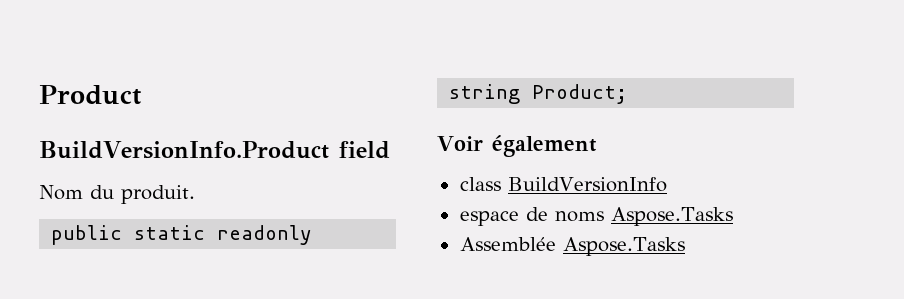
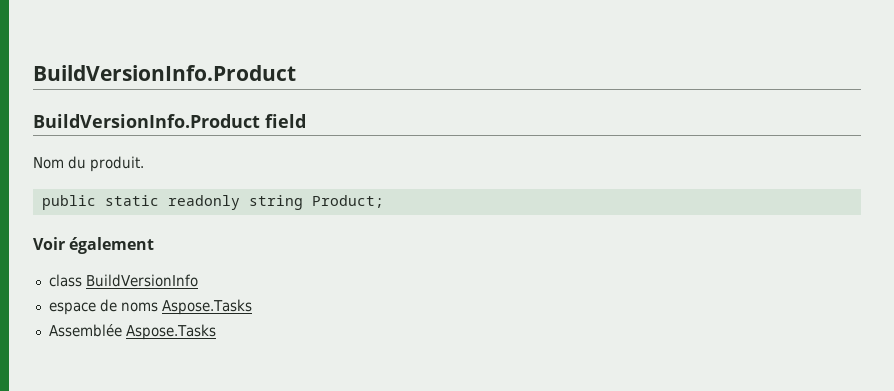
[39,85,141,105] Product -> [33,65,296,81] BuildVersionInfo.Product

